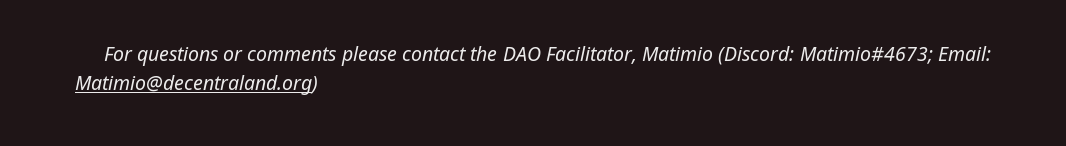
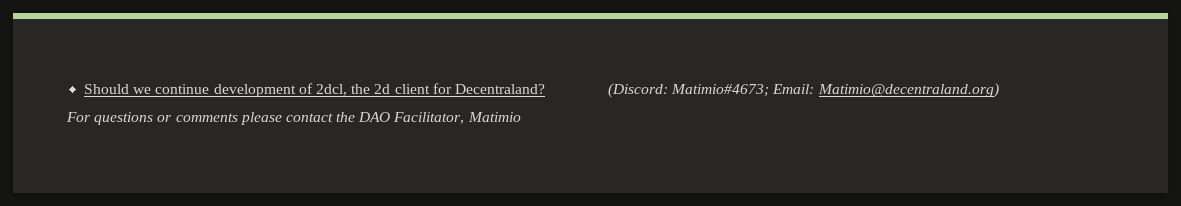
(103, 54) none -> [84,83,545,97] Should we continue development of 2dcl, the 2d client for Decentraland? //

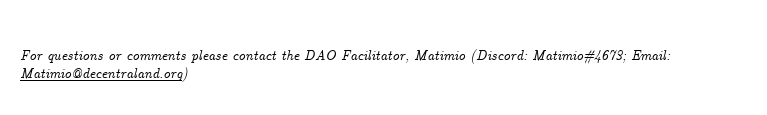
[84,83,545,97] Should we continue development of 2dcl, the 2d client for Decentraland? // -> (20, 55) none

